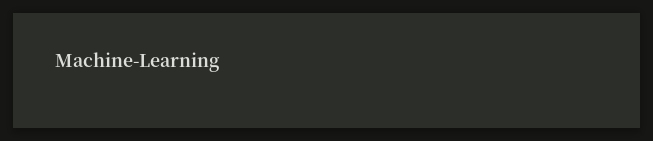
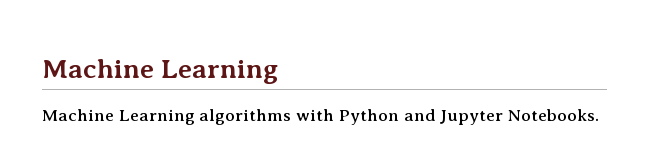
[55,52,220,72] Machine-Learning -> [42,59,279,84] [42,109,600,125] Machine Learning // Machine Learning algorithms with Python and Jupyter Notebooks.

